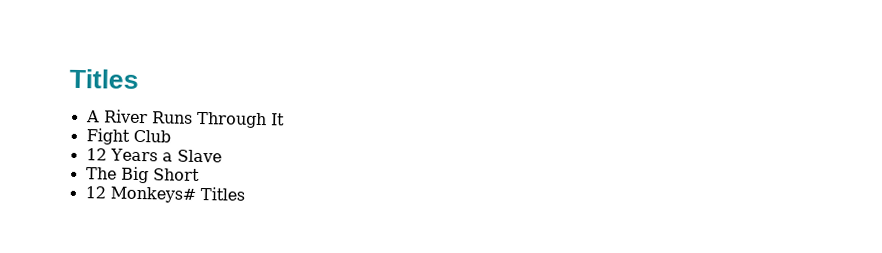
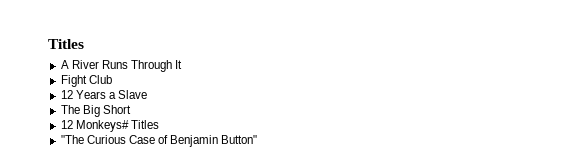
(245, 194) none -> [60,135,258,147] // "The Curious Case of Benjamin Button"

